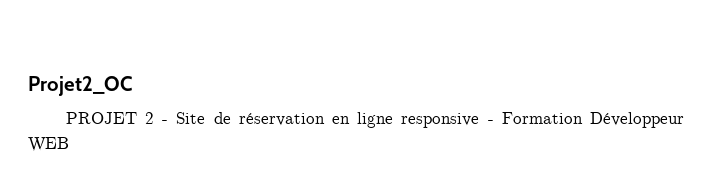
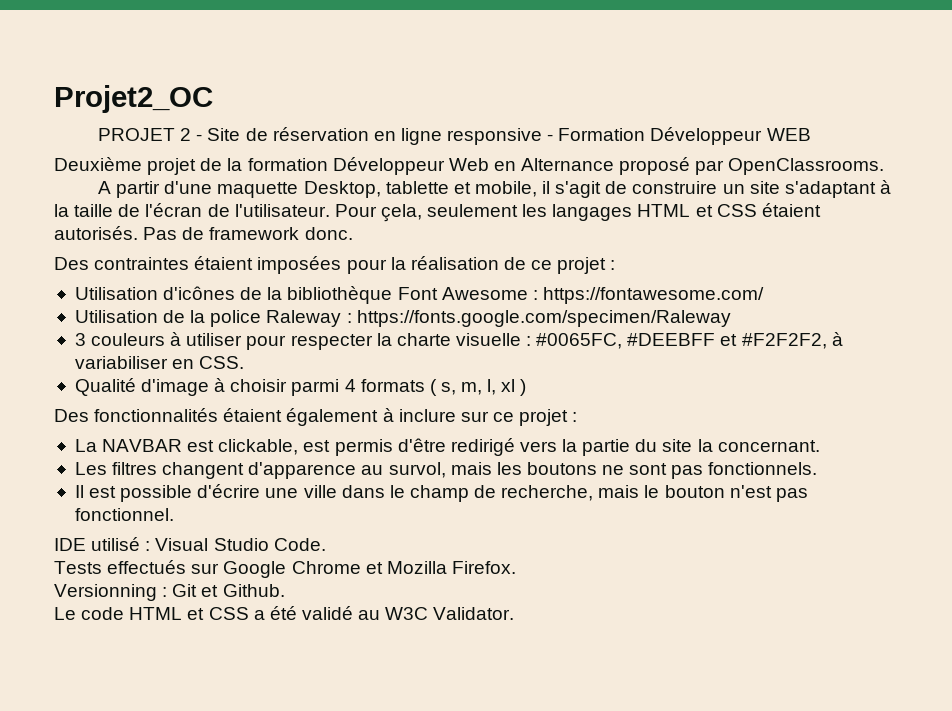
(69, 144) none -> [54,157,885,175] [98,180,891,198] [54,203,821,222] [54,226,353,240] [54,256,616,274] [74,286,764,304] [74,310,731,327] [74,332,843,350] [74,356,245,369] [74,378,527,396] [54,408,578,426] [74,438,820,456] [74,462,818,479] [74,484,808,502] [74,508,174,521] [54,537,326,551] [54,560,516,578] [54,584,285,601] [54,606,515,620] // Deuxième projet de la formation Développeur Web en Alternance proposé par OpenClassrooms. // A partir d'une maquette Desktop, tablette et mobile, il s'agit de construire un site s'adaptant à la taille de l'écran de l'utilisateur. Pour çela, seulement les langages HTML et CSS étaient autorisés. Pas de framework donc. // Des contraintes étaient imposées pour la réalisation de ce projet : // Utilisation d'icônes de la bibliothèque Font Awesome : https://fontawesome.com/ // Utilisation de la police Raleway : https://fonts.google.com/specimen/Raleway // 3 couleurs à utiliser pour respecter la charte visuelle : #0065FC, #DEEBFF et #F2F2F2, à variabiliser en CSS. // Qualité d'image à choisir parmi 4 formats ( s, m, l, xl ) // Des fonctionnalités étaient également à inclure sur ce projet : // La NAVBAR est clickable, est permis d'être redirigé vers la partie du site la concernant. // Les filtres changent d'apparence au survol, mais les boutons ne sont pas fonctionnels. // Il est possible d'écrire une ville dans le champ de recherche, mais le bouton n'est pas fonctionnel. // IDE utilisé : Visual Studio Code. // Tests effectués sur Google Chrome et Mozilla Firefox. // Versionning : Git et Github. // Le code HTML et CSS a été validé au W3C Validator.

